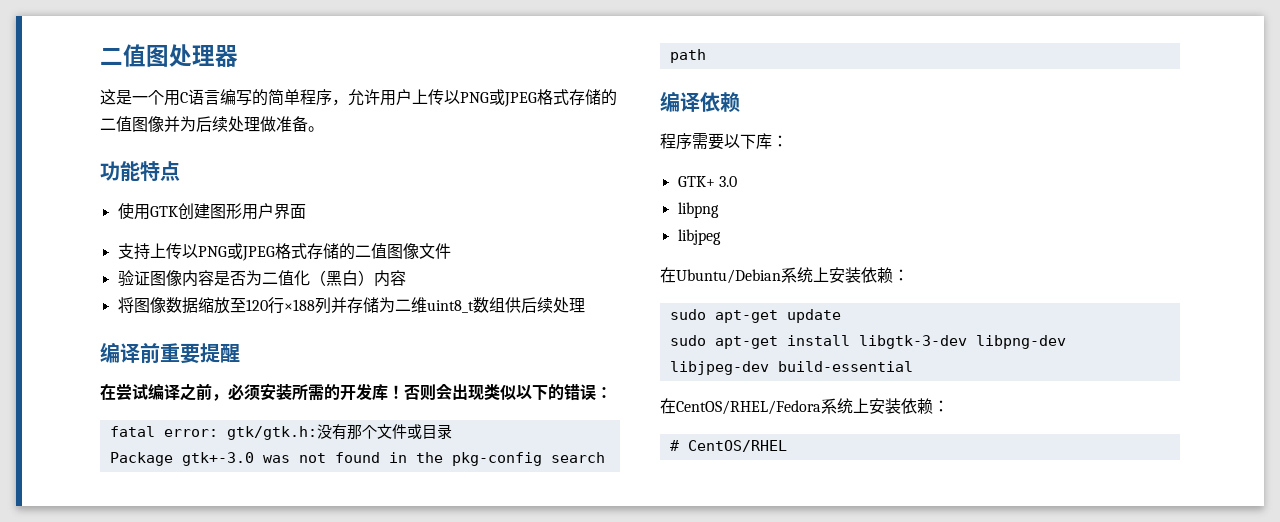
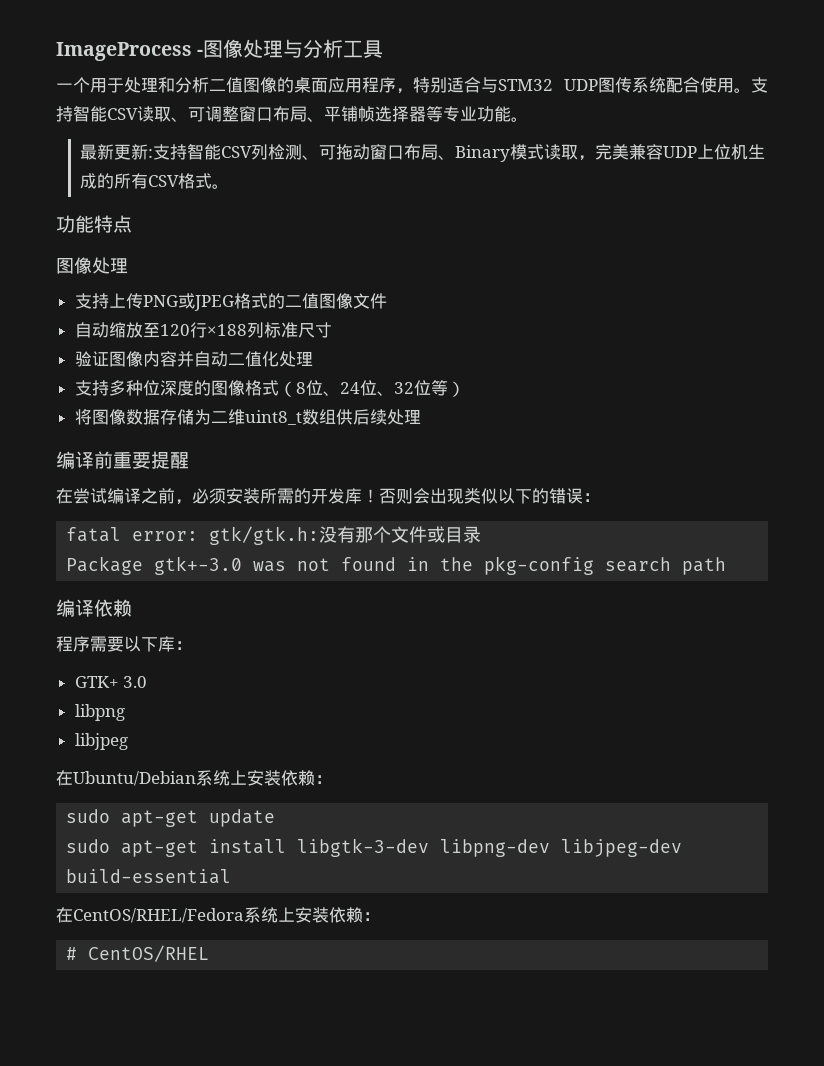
[100,44,238,67] [100,89,617,107] [100,116,324,132] [100,161,180,182] [117,203,306,220] 二值图处理器 // 这是一个用C语言编写的简单程序，允许用户上传以PNG或JPEG格式存储的二值图像并为后续处理做准备。 // 功能特点 // 使用GTK创建图形用户界面 -> [56,39,384,61] [56,77,768,94] [56,105,528,122] [80,143,766,162] [80,173,230,189] [56,215,132,233] [56,257,128,274] ImageProcess -图像处理与分析工具 // 一个用于处理和分析二值图像的桌面应用程序，特别适合与STM32 UDP图传系统配合使用。支持智能CSV读取、可调整窗口布局、平铺帧选择器等专业功能。 // 最新更新:支持智能CSV列检测、可拖动窗口布局、Binary模式读取，完美兼容UDP上位机生成的所有CSV格式。 // 功能特点 // 图像处理
[181,243,339,261] 以PNG或JPEG格式存储 -> [142,293,268,311] PNG或JPEG格式
[117,270,406,287] [117,297,198,314] 验证图像内容是否为二值化（黑白）内容 // 将图像数据 -> [74,322,109,338] 自动
[330,297,347,313] 并 -> [263,322,332,338] [74,351,313,367] [74,380,465,397] [74,409,160,425] 标准尺寸 // 验证图像内容并自动二值化处理 // 支持多种位深度的图像格式（8位、24位、32位等） // 将图像数据

